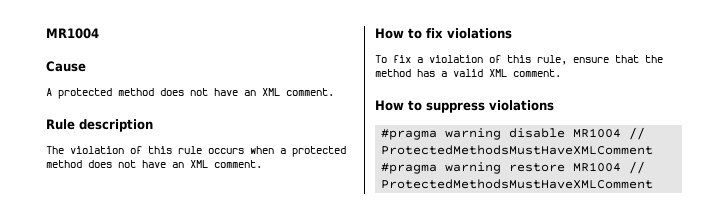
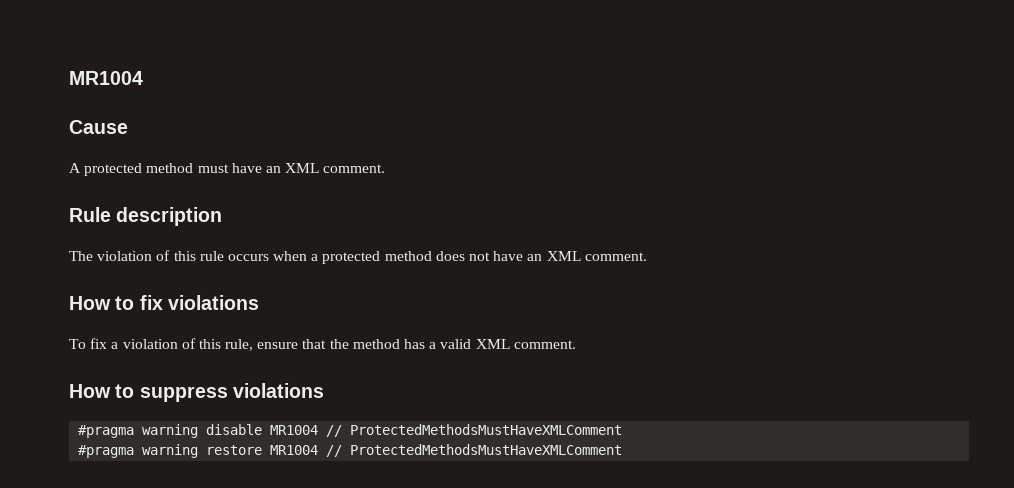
[160,88,208,96] does not -> [197,164,229,173] must

